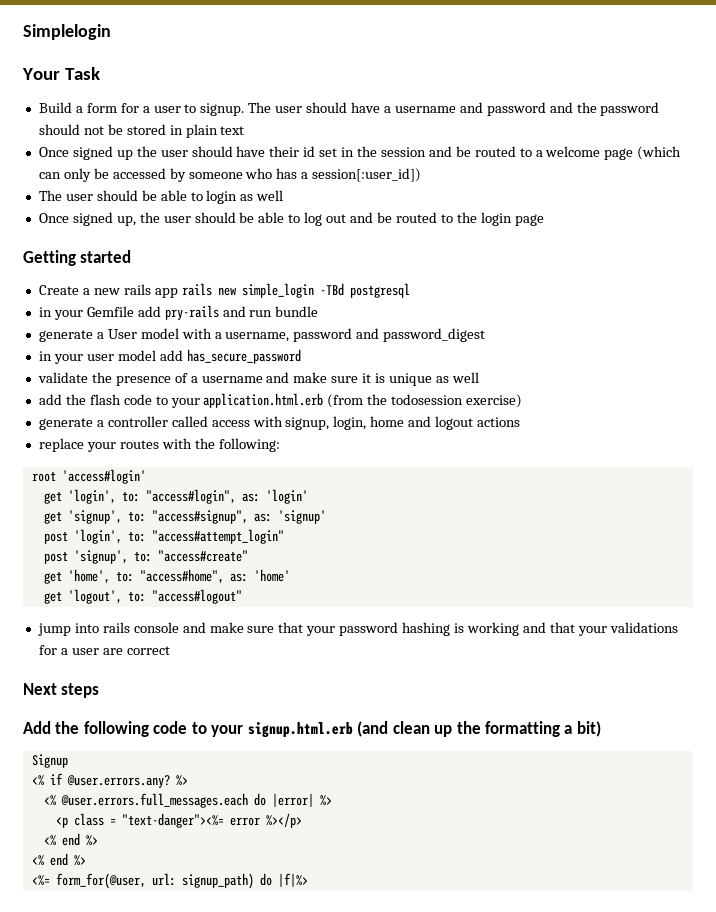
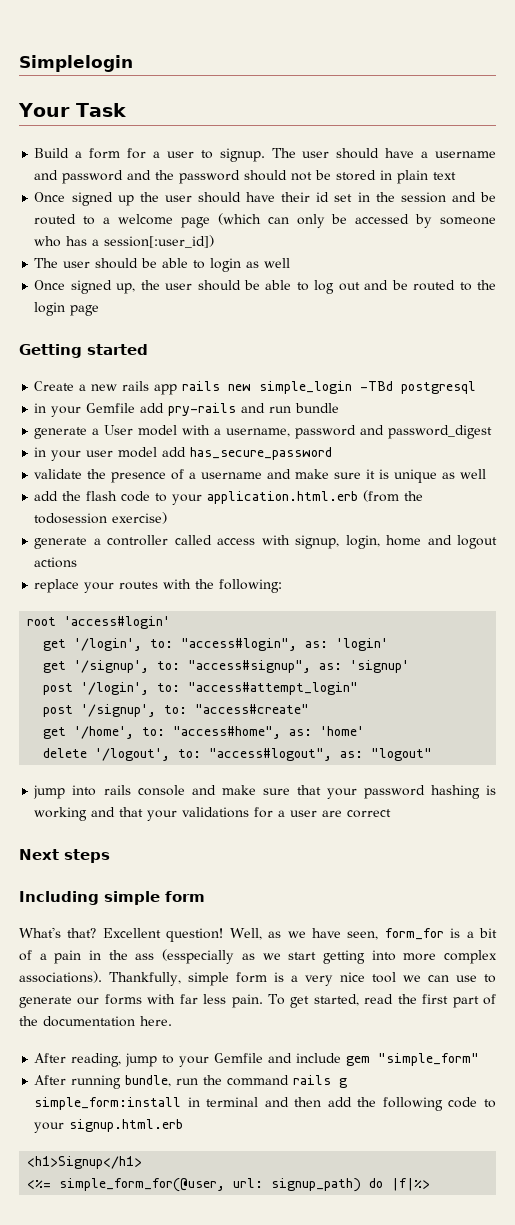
[67,489,116,504] 'login', -> [74,638,143,651] '/login',
[67,510,122,524] 'signup', -> [74,660,150,673] '/signup',
[73,529,122,544] 'login', -> [81,682,150,695] '/login',
[73,550,128,564] 'signup', -> [81,704,157,717] '/signup',
[67,569,110,584] 'home', -> [74,726,135,739] '/home',
[43,589,242,604] get 'logout', to: "access#logout" -> [43,748,433,761] delete '/logout', to: "access#logout", as: "logout"
[23,721,51,734] Add -> [19,891,205,905] [19,927,498,942] [19,949,497,964] [19,971,496,986] [19,994,496,1008] [19,1016,172,1027] [34,1053,480,1067] [34,1075,348,1089] [34,1097,352,1110] Including simple form // What's that? Excellent question! Well, as we have seen, form_for is a bit of a pain in the ass (esspecially as we start getting into more complex associations). Thankfully, simple form is a very nice tool we can use to generate our forms with far less pain. To get started, read the first part of the documentation here. // After reading, jump to your Gemfile and include gem "simple_form" // After running bundle, run the command rails g simple_form:install in terminal and then add
[357,721,601,737] [31,754,68,768] [31,773,188,788] [43,793,332,808] [55,813,302,828] [43,833,98,846] [31,853,86,866] (and clean up the formatting a bit) // Signup // <% if @user.errors.any? %> // <% @user.errors.full_messages.each do |error| %> // <p class = "text-danger"><%= error %></p> // <% end %> // <% end %> -> [27,1156,143,1169] // <h1>Signup</h1>
[55,873,146,889] form_for(@user, -> [59,1178,226,1192] simple_form_for(@user,

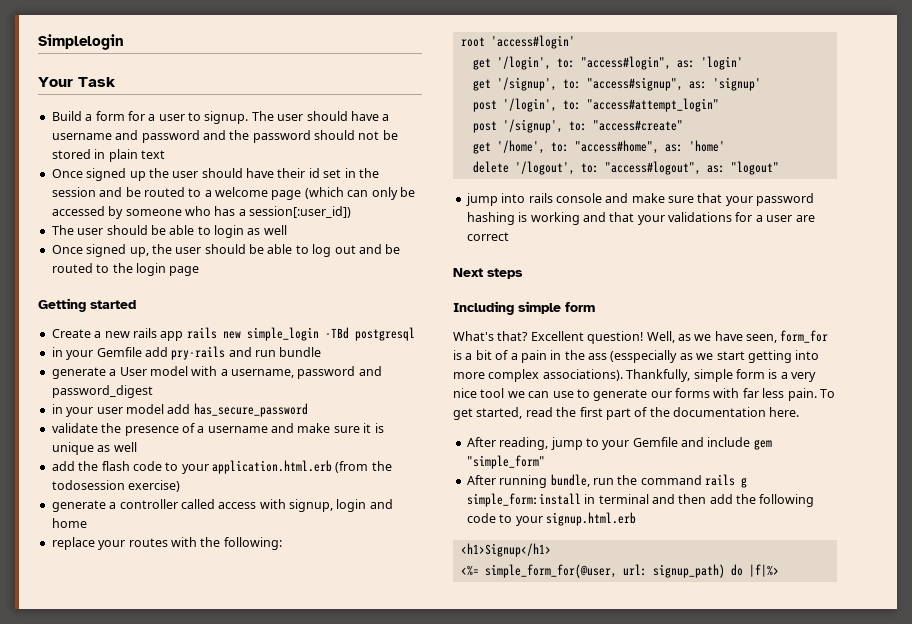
[345,535,380,549] login, -> [336,499,393,512] login and
[427,535,497,549] [34,557,78,568] and logout actions -> (87, 523) none

